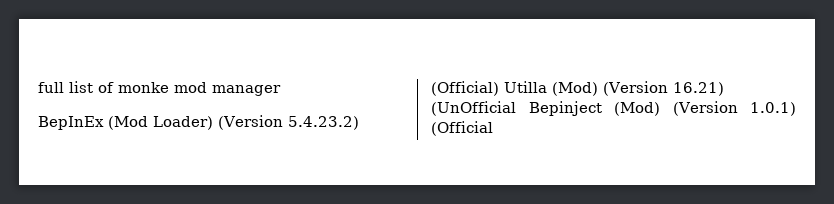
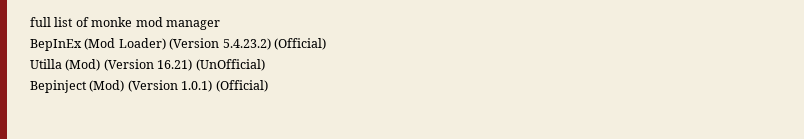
(499, 88) none -> (326, 44) //
[431,101,516,116] (UnOfficial -> [195,59,265,71] (UnOfficial) //
[431,121,493,136] (Official -> [215,80,268,92] (Official)

